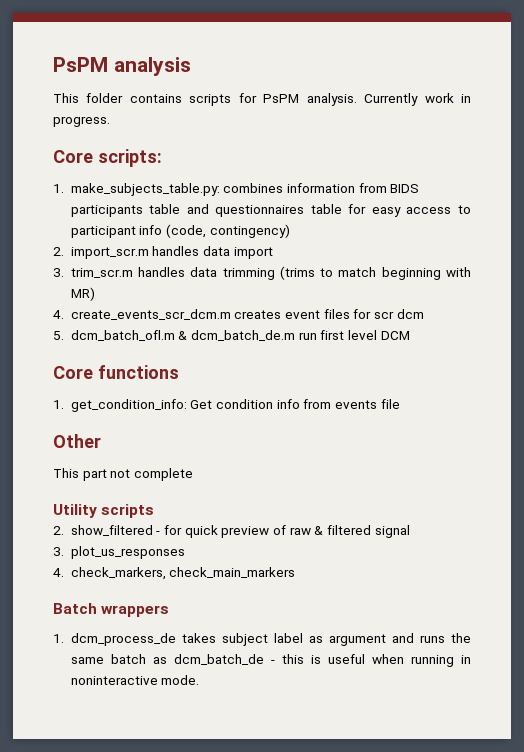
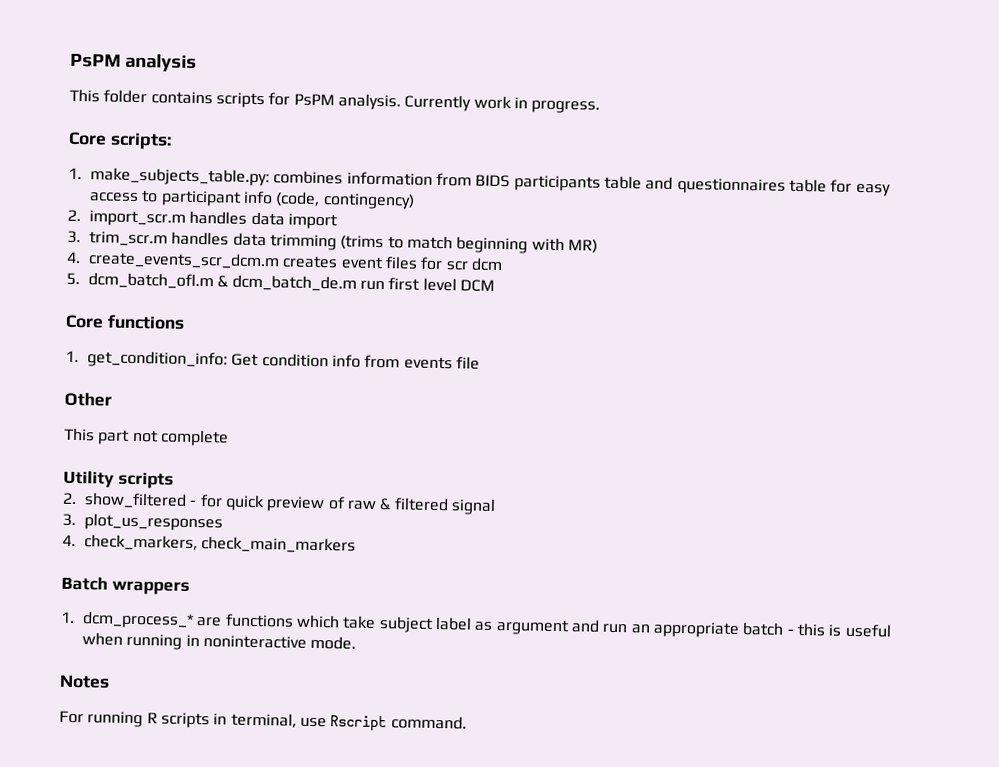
[70,633,216,646] dcm_process_de takes -> [82,611,377,629] dcm_process_* are functions which take
[419,633,471,643] [70,654,264,665] runs the same batch as dcm_batch_de -> [602,621,785,639] run an appropriate batch
(200, 680) none -> [59,674,110,689] [59,710,467,732] // Notes // For running R scripts in terminal, use Rscript command.

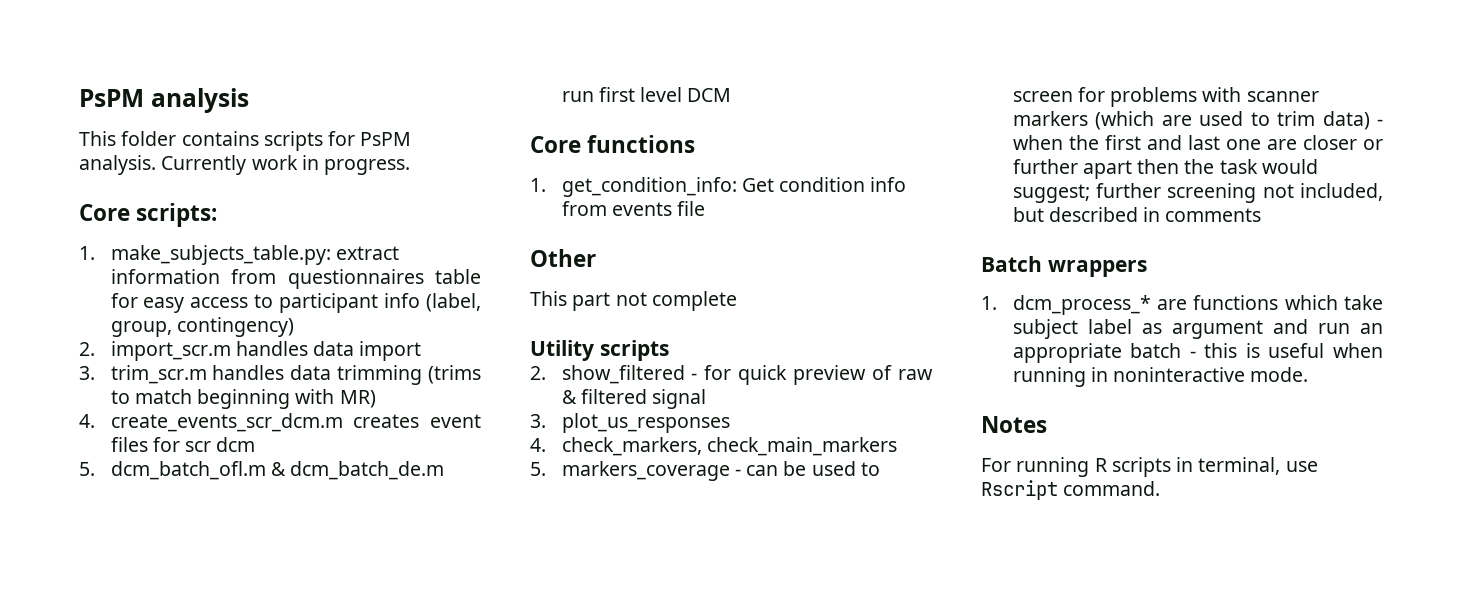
[273,170,344,185] combines -> [335,246,399,260] extract
[475,174,674,192] BIDS participants table and -> (277, 276) none
[275,191,321,207] (code, -> [426,293,481,312] [110,321,172,337] (label, group,
(357, 545) none -> [530,461,880,481] [1012,87,1319,107] [1012,111,1383,130] [1012,135,1383,150] [1012,159,1318,179] [1012,183,1383,203] [1012,207,1262,222] // 5. markers_coverage - can be used to screen for problems with scanner markers (which are used to trim data) - when the first and last one are closer or further apart then the task would suggest; further screening not included, but described in comments

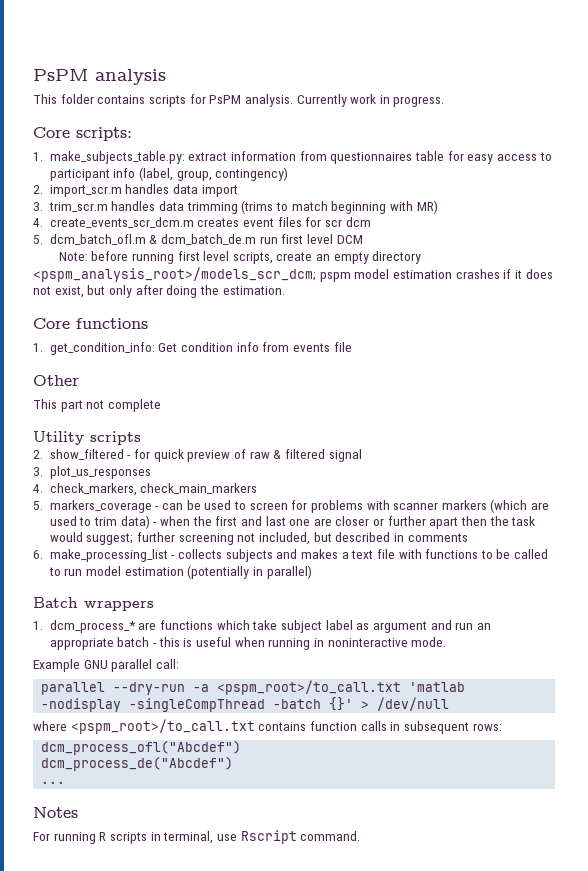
(732, 95) none -> [58,251,422,264] [33,267,553,282] [33,285,285,298] // Note: before running first level scripts, create an empty directory <pspm_analysis_root>/models_scr_dcm; pspm model estimation crashes if it does not exist, but only after doing the estimation.
(1262, 215) none -> [33,549,549,562] [48,565,312,579] // 6. make_processing_list - collects subjects and makes a text file with functions to be called to run model estimation (potentially in parallel)
(1309, 374) none -> [33,659,179,672] [41,680,466,695] [41,697,450,712] [33,719,502,734] [41,741,242,755] [41,757,234,771] [41,781,66,784] // Example GNU parallel call: // parallel --dry-run -a <pspm_root>/to_call.txt 'matlab -nodisplay -singleCompThread -batch {}' > /dev/null // where <pspm_root>/to_call.txt contains function calls in subsequent rows: // dcm_process_ofl("Abcdef") // dcm_process_de("Abcdef") // ...

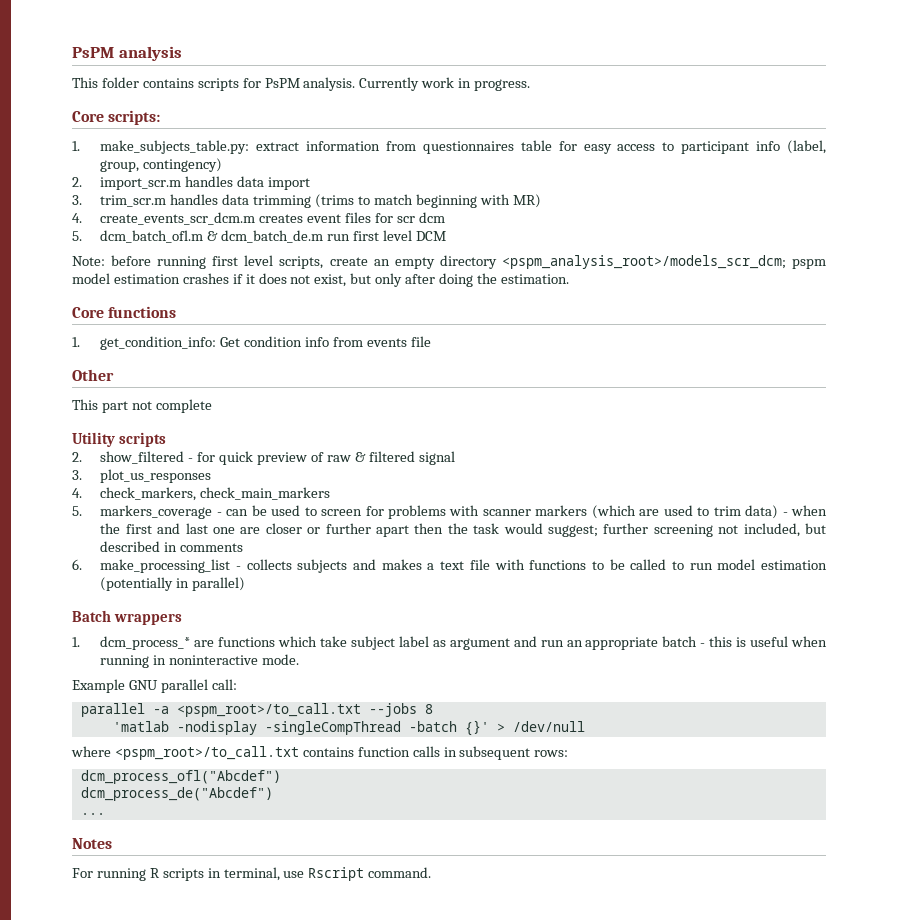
[113,682,186,695] --dry-run -> (145, 710) none
(402, 687) none -> [368,703,433,717] --jobs 8 //

